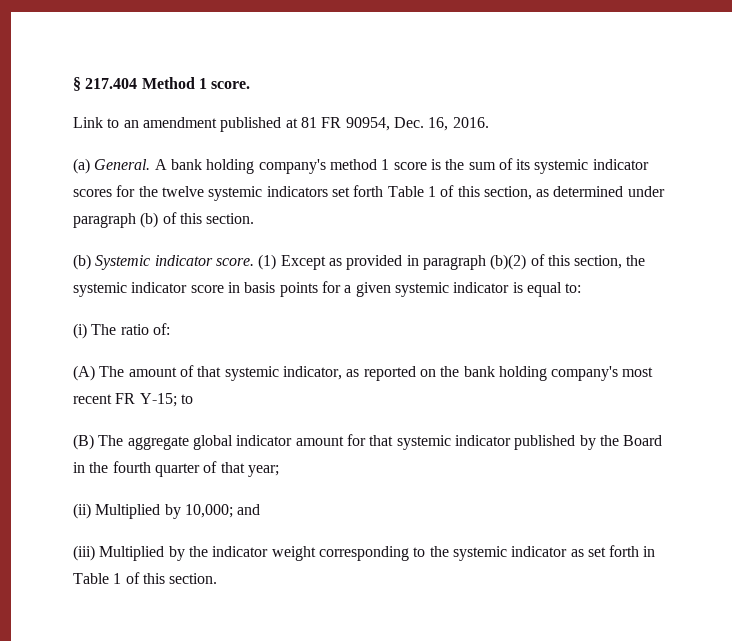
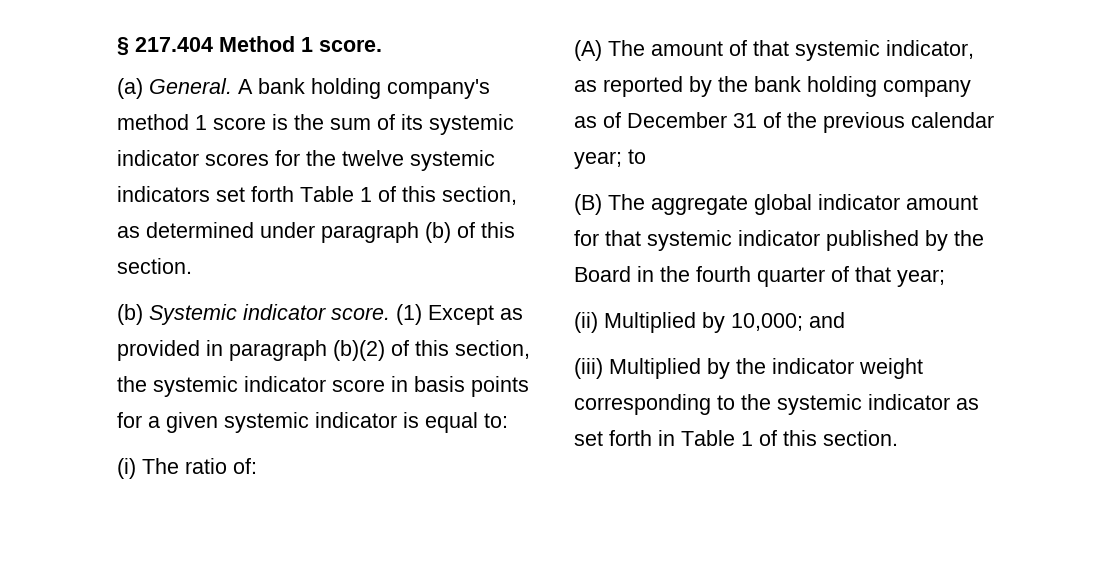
[73,117,489,132] // Link to an amendment published at 81 FR 90954, Dec. 16, 2016. -> (382, 45) none
[419,369,436,377] on -> [689,76,712,97] by
[551,366,654,381] [73,393,177,407] company's most recent FR Y-15; -> [883,80,971,97] [574,112,994,133] [574,151,622,169] company as of December 31 of the previous calendar year;

